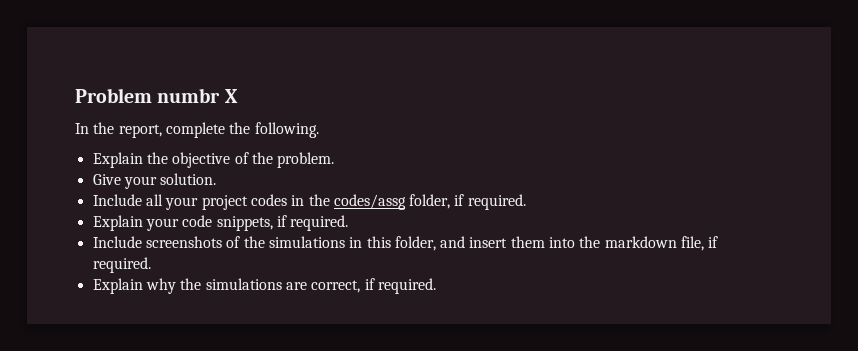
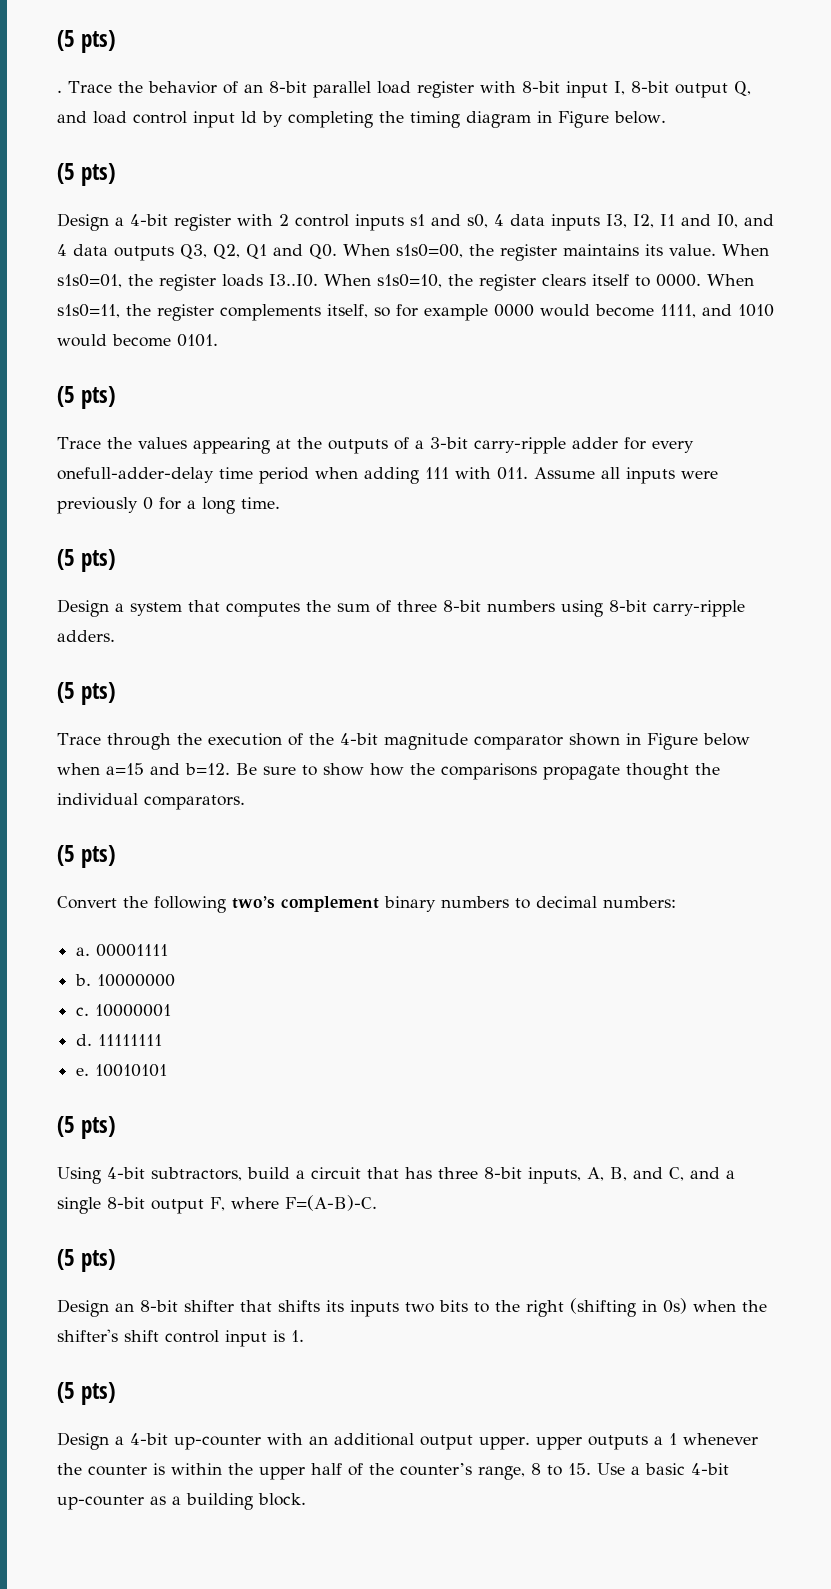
[75,88,238,103] [75,122,319,138] [92,152,335,168] [92,173,217,189] [92,194,526,210] [92,215,349,231] [92,236,719,251] [92,257,151,273] [92,278,436,294] Problem numbr X // In the report, complete the following. // Explain the objective of the problem. // Give your solution. // Include all your project codes in the codes/assg folder, if required. // Explain your code snippets, if required. // Include screenshots of the simulations in this folder, and insert them into the markdown file, if required. // Explain why the simulations are correct, if required. -> [57,30,116,53] [57,81,751,98] [57,111,666,128] [57,163,116,186] [57,213,774,231] [57,244,769,261] [57,274,754,291] [57,304,774,321] [57,334,218,347] [57,386,116,409] [57,437,694,454] [57,467,718,484] [57,497,280,514] [57,549,116,572] [57,599,745,617] [57,630,115,642] [57,682,116,705] [57,733,750,750] [57,763,720,780] [57,793,245,810] [57,845,116,868] [57,896,676,913] [76,944,169,957] [75,974,176,987] [76,1004,172,1017] [76,1034,163,1046] [76,1064,168,1077] [57,1116,116,1139] [57,1167,735,1184] [57,1195,377,1214] [57,1249,116,1272] [57,1298,767,1317] [57,1329,304,1347] [57,1382,116,1405] [57,1432,758,1450] [57,1463,729,1480] [57,1493,306,1510] (5 pts) // . Trace the behavior of an 8-bit parallel load register with 8-bit input I, 8-bit output Q, and load control input ld by completing the timing diagram in Figure below. // (5 pts) // Design a 4-bit register with 2 control inputs s1 and s0, 4 data inputs I3, I2, I1 and I0, and 4 data outputs Q3, Q2, Q1 and Q0. When s1s0=00, the register maintains its value. When s1s0=01, the register loads I3..I0. When s1s0=10, the register clears itself to 0000. When s1s0=11, the register complements itself, so for example 0000 would become 1111, and 1010 would become 0101. // (5 pts) // Trace the values appearing at the outputs of a 3-bit carry-ripple adder for every onefull-adder-delay time period when adding 111 with 011. Assume all inputs were previously 0 for a long time. // (5 pts) // Design a system that computes the sum of three 8-bit numbers using 8-bit carry-ripple adders. // (5 pts) // Trace through the execution of the 4-bit magnitude comparator shown in Figure below when a=15 and b=12. Be sure to show how the comparisons propagate thought the individual comparators. // (5 pts) // Convert the following two’s complement binary numbers to decimal numbers: // a. 00001111 // b. 10000000 // c. 10000001 // d. 11111111 // e. 10010101 // (5 pts) // Using 4-bit subtractors, build a circuit that has three 8-bit inputs, A, B, and C, and a single 8-bit output F, where F=(A-B)-C. // (5 pts) // Design an 8-bit shifter that shifts its inputs two bits to the right (shifting in 0s) when the shifter's shift control input is 1. // (5 pts) // Design a 4-bit up-counter with an additional output upper. upper outputs a 1 whenever the counter is within the upper half of the counter’s range, 8 to 15. Use a basic 4-bit up-counter as a building block.

